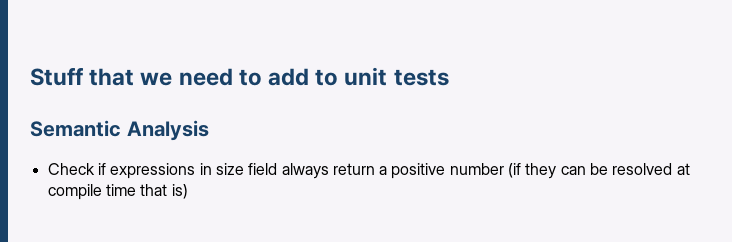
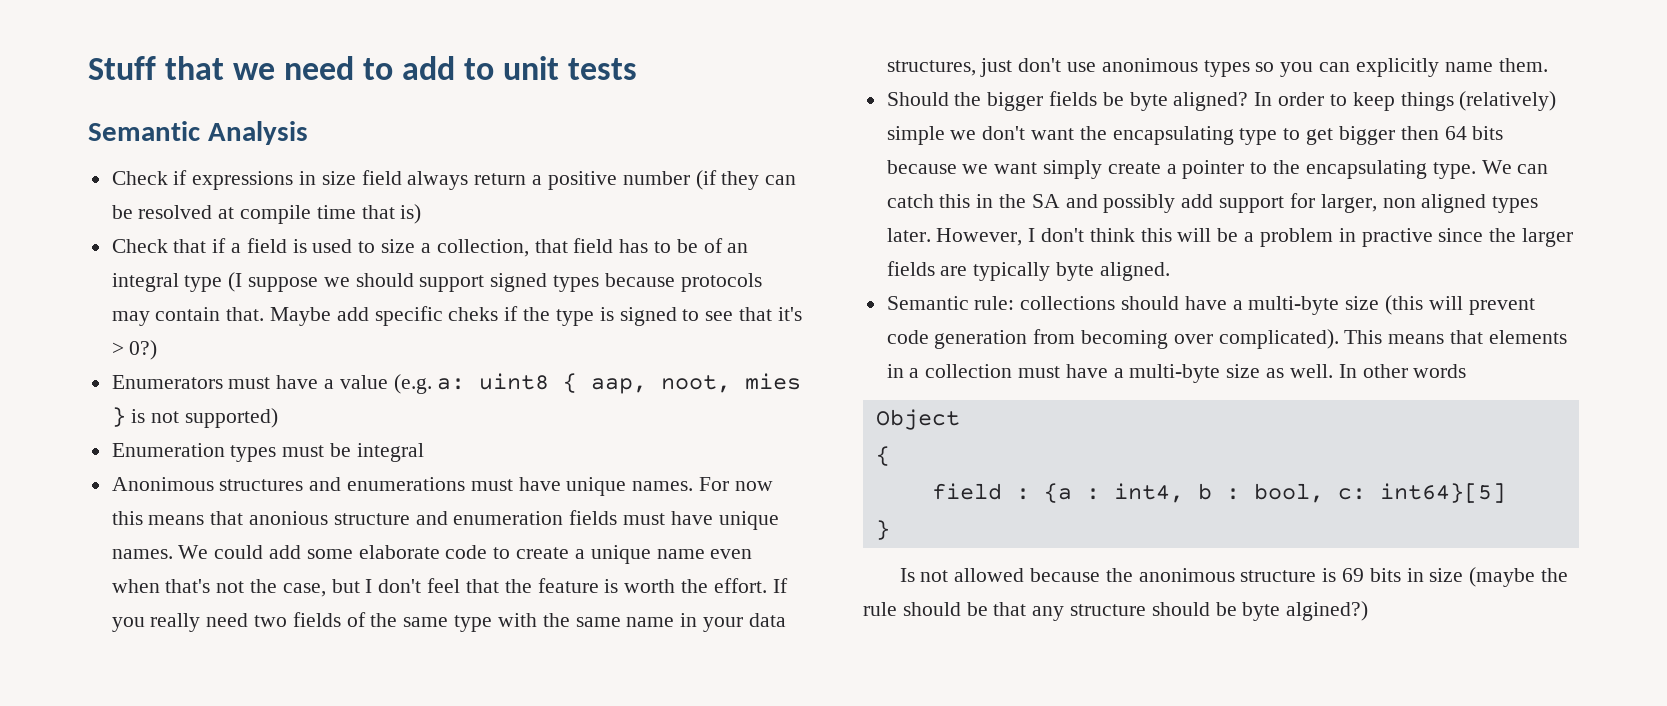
(188, 191) none -> [111,238,749,257] [111,272,762,292] [111,306,802,326] [111,340,158,360] [111,373,802,394] [111,407,279,428] [111,443,424,462] [111,477,773,496] [111,510,779,530] [111,545,753,564] [111,578,788,597] [111,612,786,632] [886,58,1548,77] [886,91,1557,111] [886,126,1504,145] [886,160,1549,179] [886,193,1539,213] [886,228,1573,247] [886,261,1170,281] [886,295,1535,315] [886,329,1567,349] [886,364,1467,383] [875,409,960,430] [875,446,890,466] [931,483,1506,503] [875,520,890,540] [899,567,1569,587] [863,601,1369,621] // Check that if a field is used to size a collection, that field has to be of an integral type (I suppose we should support signed types because protocols may contain that. Maybe add specific cheks if the type is signed to see that it's > 0?) // Enumerators must have a value (e.g. a: uint8 { aap, noot, mies } is not supported) // Enumeration types must be integral // Anonimous structures and enumerations must have unique names. For now this means that anonious structure and enumeration fields must have unique names. We could add some elaborate code to create a unique name even when that's not the case, but I don't feel that the feature is worth the effort. If you really need two fields of the same type with the same name in your data structures, just don't use anonimous types so you can explicitly name them. // Should the bigger fields be byte aligned? In order to keep things (relatively) simple we don't want the encapsulating type to get bigger then 64 bits because we want simply create a pointer to the encapsulating type. We can catch this in the SA and possibly add support for larger, non aligned types later. However, I don't think this will be a problem in practive since the larger fields are typically byte aligned. // Semantic rule: collections should have a multi-byte size (this will prevent code generation from becoming over complicated). This means that elements in a collection must have a multi-byte size as well. In other words // Object // { // field : {a : int4, b : bool, c: int64}[5] // } // Is not allowed because the anonimous structure is 69 bits in size (maybe the rule should be that any structure should be byte algined?)

